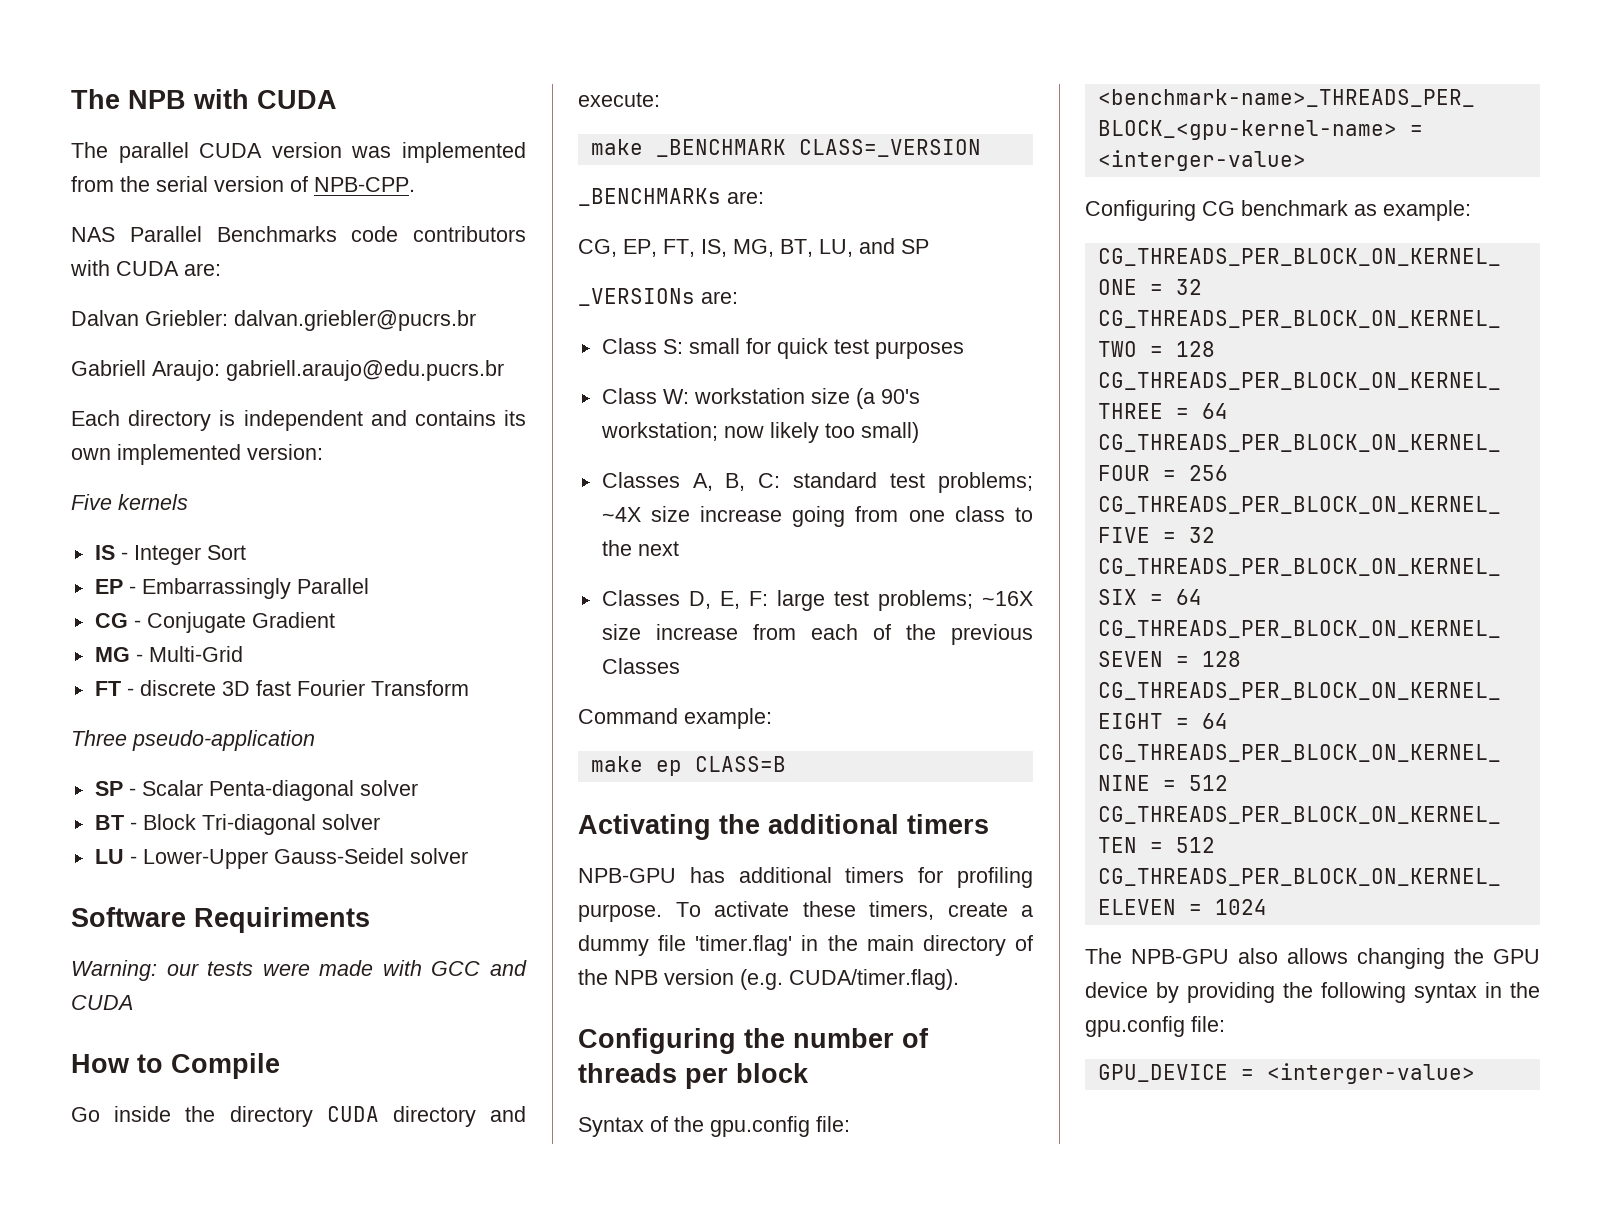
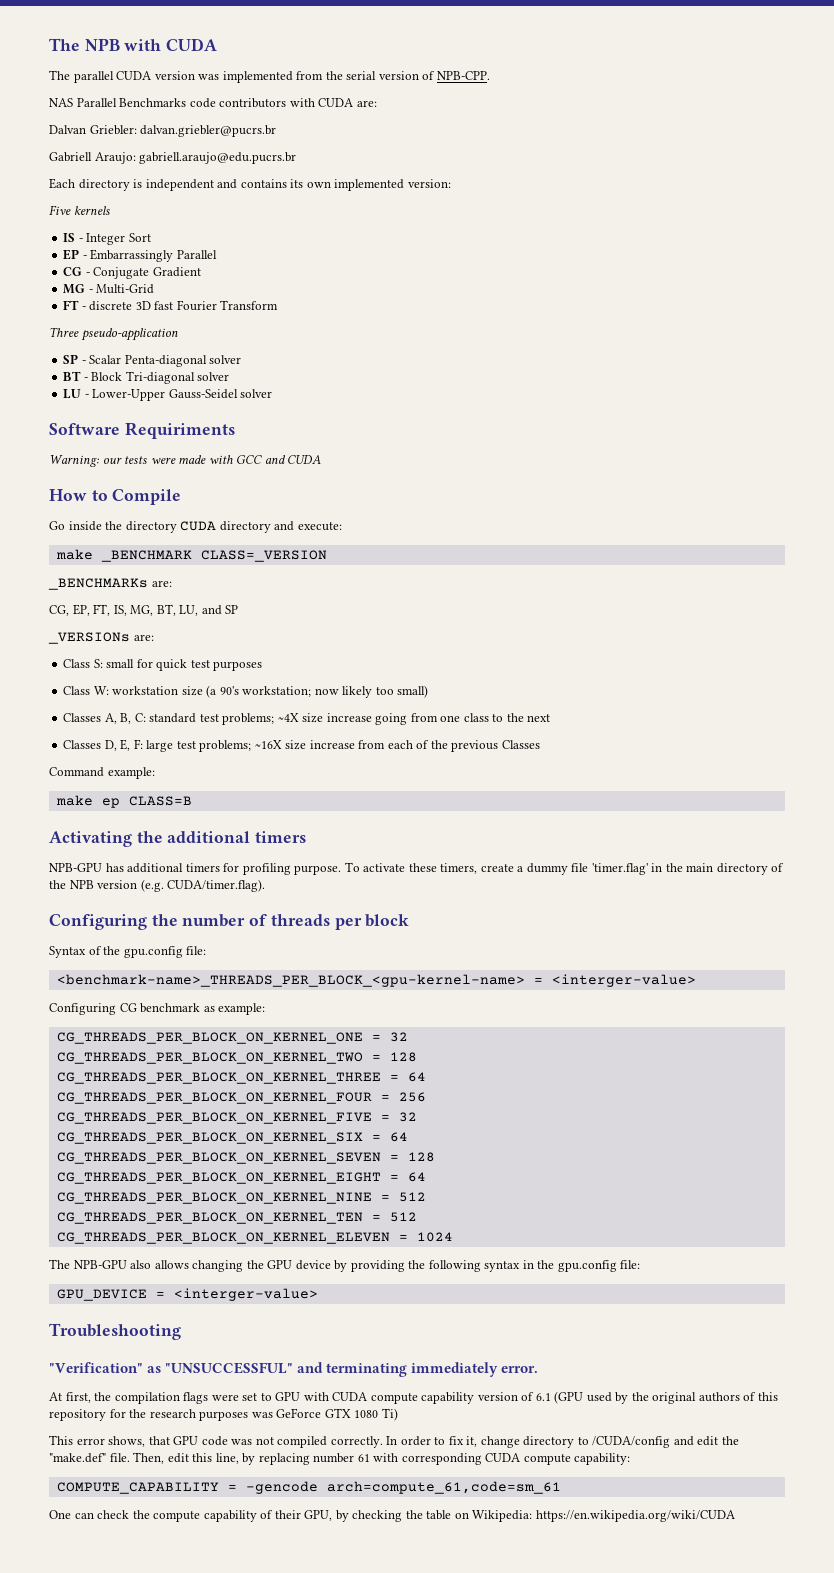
(1475, 1073) none -> [49,1323,181,1340] [49,1362,539,1377] [49,1391,778,1404] [49,1408,398,1421] [49,1435,739,1448] [49,1452,631,1465] [56,1481,561,1494] [49,1510,735,1522] // Troubleshooting // "Verification" as "UNSUCCESSFUL" and terminating immediately error. // At first, the compilation flags were set to GPU with CUDA compute capability version of 6.1 (GPU used by the original authors of this repository for the research purposes was GeForce GTX 1080 Ti) // This error shows, that GPU code was not compiled correctly. In order to fix it, change directory to /CUDA/config and edit the "make.def" file. Then, edit this line, by replacing number 61 with corresponding CUDA compute capability: // COMPUTE_CAPABILITY = -gencode arch=compute_61,code=sm_61 // One can check the compute capability of their GPU, by checking the table on Wikipedia: https://en.wikipedia.org/wiki/CUDA

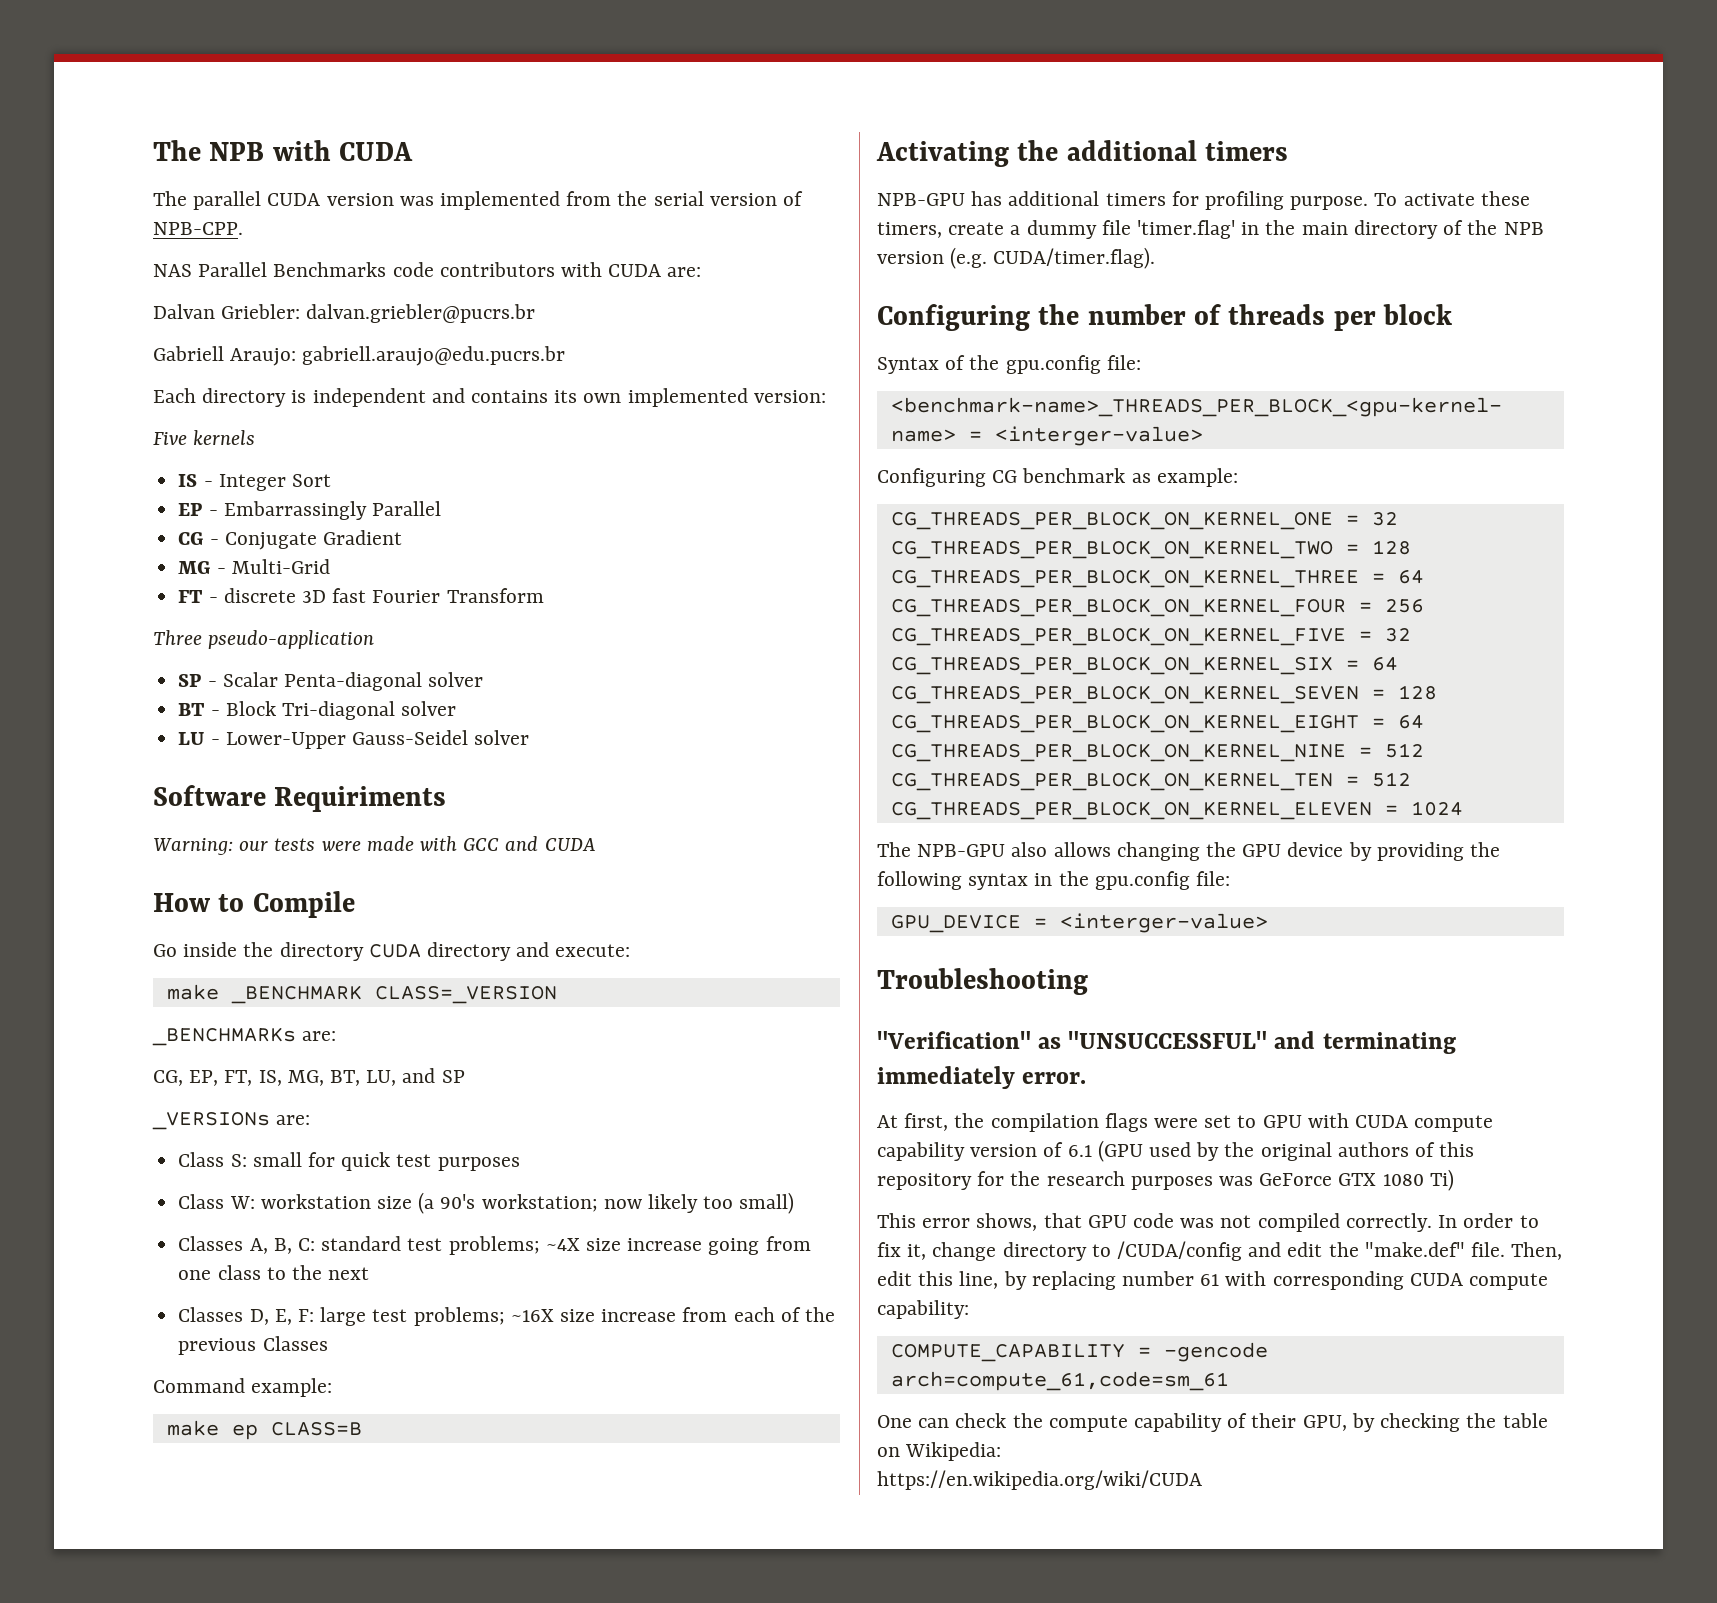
(533, 1516) none -> (1002, 1451) //

